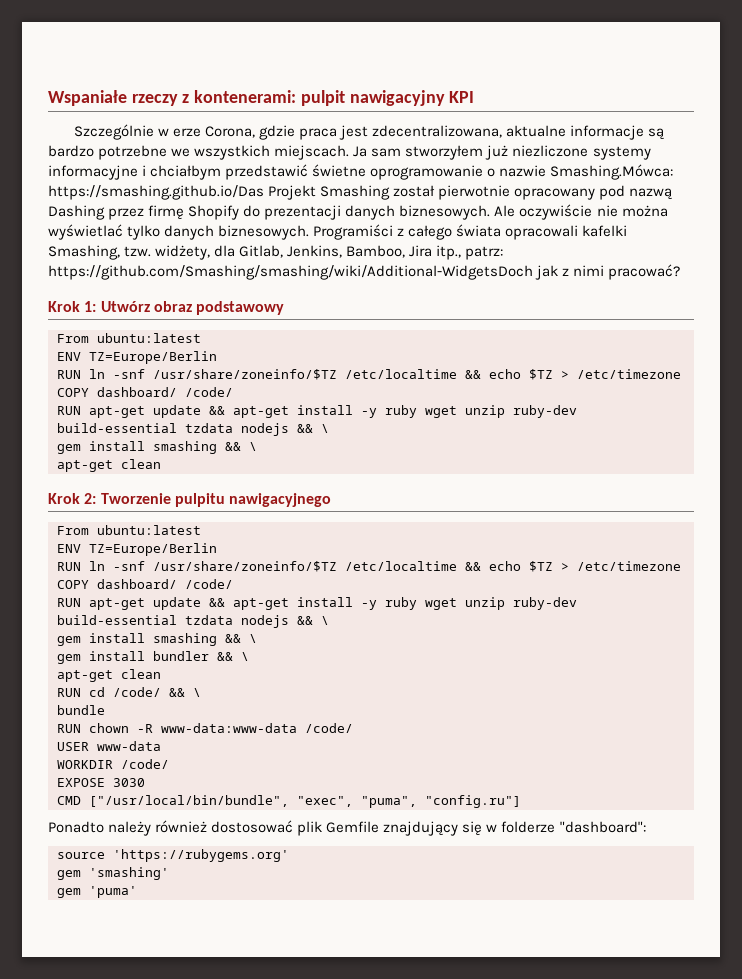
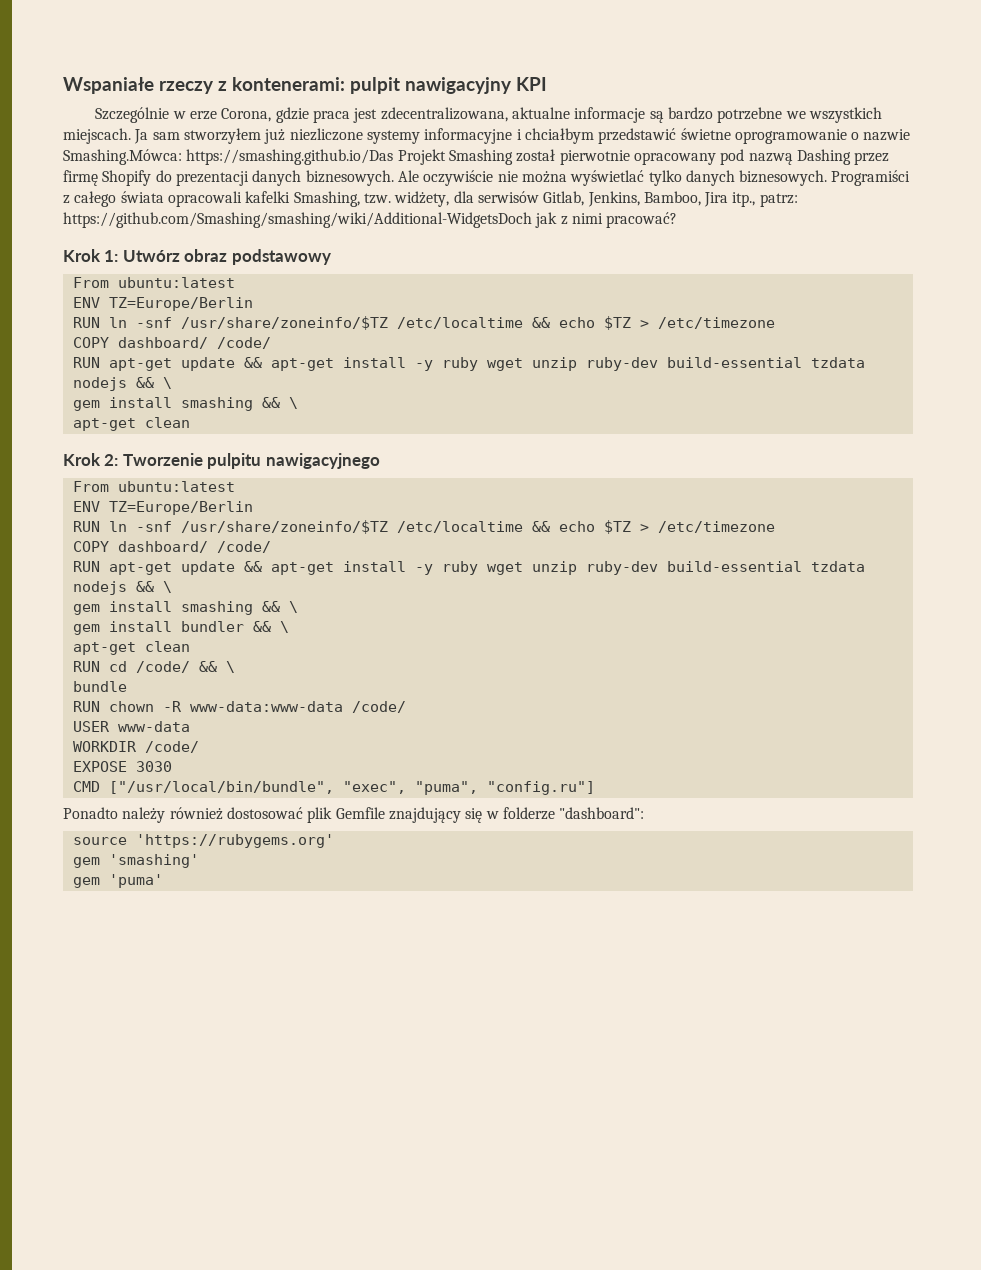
(236, 251) none -> [477,191,539,203] serwisów

